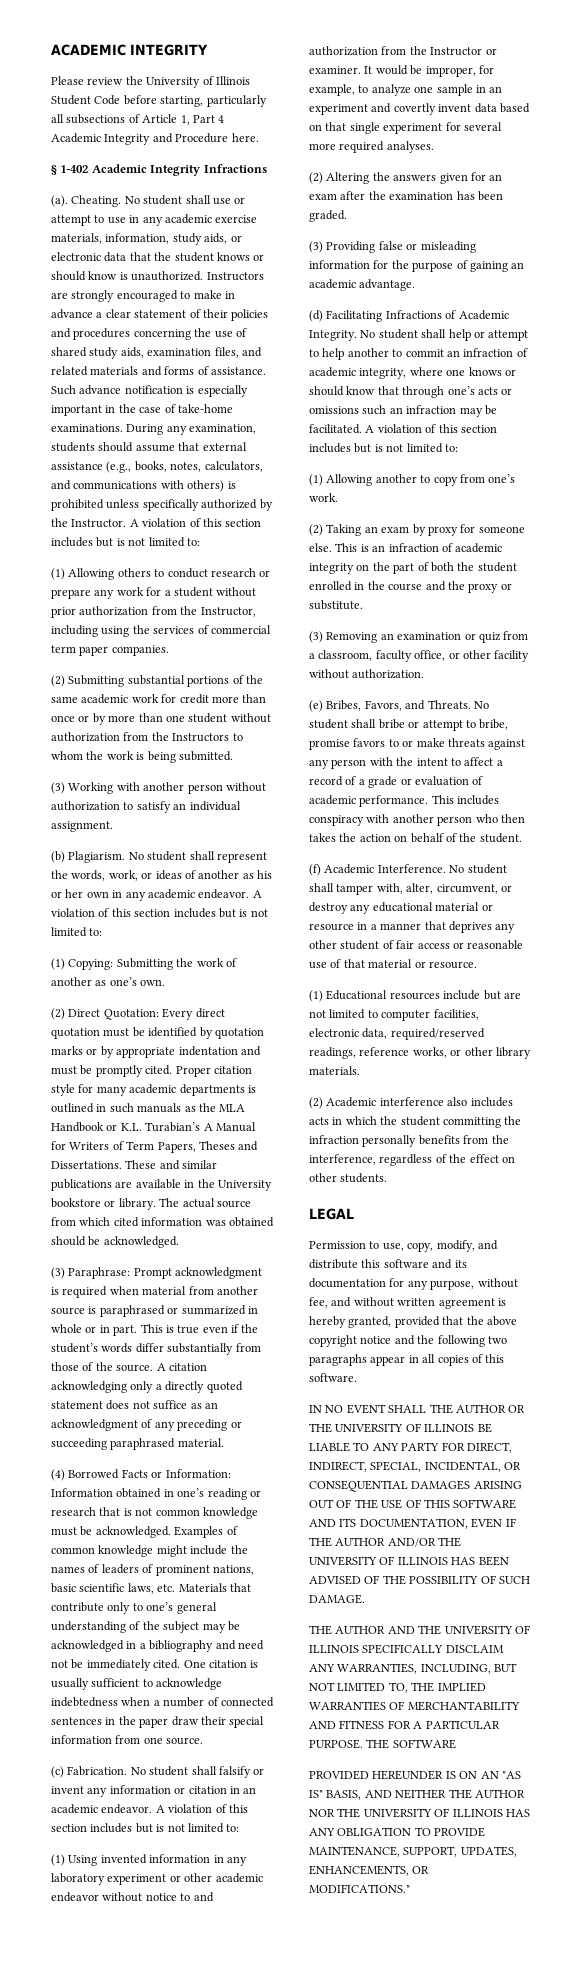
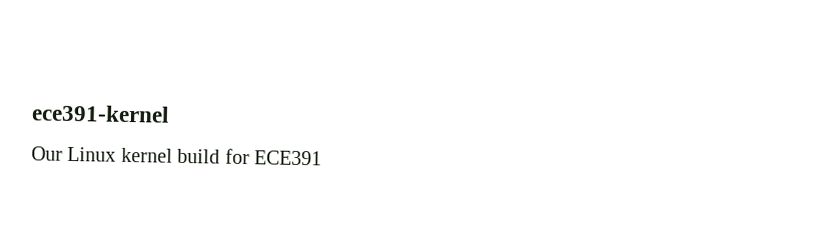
[51,44,208,56] [51,76,250,88] [51,95,267,107] [51,114,225,125] [51,133,259,145] [51,164,267,176] [51,195,246,207] [51,214,258,226] [51,233,242,245] [51,252,265,262] [51,271,264,281] [51,290,235,302] [51,309,269,321] [51,328,247,340] [51,347,262,359] [51,366,266,376] [51,385,248,397] [51,404,233,416] [51,424,257,435] [51,442,247,452] [51,461,263,473] [51,480,236,492] [51,499,273,511] [51,518,262,528] [51,537,200,547] [51,568,271,580] [51,587,257,599] [51,606,256,618] [51,625,271,637] [51,645,169,656] [51,675,263,687] [51,694,267,704] [51,713,271,725] [51,732,243,742] [51,751,233,763] [51,782,266,794] [51,801,241,813] [51,821,113,832] [51,851,267,863] [51,870,272,881] [51,889,262,901] [51,908,268,918] [51,927,103,937] [51,958,237,970] [51,977,166,986] [51,1008,225,1020] [51,1027,264,1039] [51,1046,261,1058] [51,1065,252,1077] [51,1084,256,1096] [51,1103,246,1113] [51,1122,256,1132] [51,1141,259,1153] [51,1160,218,1170] [51,1179,272,1191] [51,1198,251,1210] [51,1217,274,1227] [51,1236,179,1248] [51,1267,263,1279] [51,1286,258,1298] [51,1305,258,1317] [51,1324,259,1336] [51,1343,261,1355] [51,1362,207,1372] [51,1381,243,1393] [51,1400,218,1410] [51,1419,242,1431] [51,1438,224,1450] [51,1469,231,1481] [51,1488,261,1500] [51,1507,258,1519] [51,1526,238,1538] [51,1545,248,1557] [51,1564,254,1576] [51,1583,251,1594] [51,1602,217,1614] [51,1621,240,1633] [51,1640,264,1652] [51,1659,259,1671] [51,1678,223,1690] [51,1697,274,1707] [51,1716,265,1728] [51,1735,204,1745] [51,1766,265,1778] [51,1785,257,1797] [51,1804,248,1814] [51,1823,240,1833] [51,1854,247,1866] [51,1873,263,1885] [51,1892,214,1902] [309,46,497,56] [309,65,494,77] [309,84,503,96] [309,103,530,115] [309,122,502,134] [309,141,434,153] [309,172,503,184] [309,191,503,201] [309,210,347,222] [309,241,476,253] [309,260,525,272] [309,279,416,291] [309,310,509,322] [309,329,529,341] [309,348,528,360] [309,367,516,379] [309,386,513,398] [309,405,497,417] [309,424,497,434] [309,443,458,453] [309,474,516,486] [309,493,338,502] [309,524,525,536] [309,543,503,553] [309,562,517,574] [309,581,512,593] [309,600,363,610] [309,631,529,643] [309,650,530,662] [309,669,425,679] [309,700,489,712] [309,719,509,731] [309,738,526,750] [309,757,503,769] [309,776,484,788] [309,795,500,807] [309,814,525,826] [309,833,522,843] [309,864,507,876] [309,883,512,895] [309,902,493,914] [309,921,516,933] [309,940,524,950] [309,959,477,969] [309,990,521,1002] [309,1009,479,1021] [309,1028,485,1040] [309,1047,531,1059] [309,1066,360,1075] [309,1097,513,1109] [309,1116,522,1128] [309,1135,509,1147] [309,1154,515,1166] [309,1173,388,1183] [309,1208,354,1220] [309,1240,498,1252] [309,1259,467,1269] [309,1278,518,1290] [309,1297,506,1309] [309,1316,517,1328] [309,1335,507,1347] [309,1354,505,1366] [309,1373,357,1382] [309,1404,526,1414] [309,1423,492,1433] [309,1442,512,1453] [309,1461,522,1472] [309,1480,522,1492] [309,1499,517,1509] [309,1518,516,1529] [309,1537,462,1547] [309,1556,509,1566] [309,1575,530,1585] [309,1594,365,1604] [309,1625,530,1635] [309,1644,504,1654] [309,1663,518,1674] [309,1682,486,1693] [309,1701,520,1711] [309,1720,500,1730] [309,1739,456,1749] [309,1770,521,1780] [309,1789,525,1800] [309,1808,530,1818] [309,1827,486,1837] [309,1846,517,1857] [309,1865,430,1876] [309,1884,410,1893] ACADEMIC INTEGRITY // Please review the University of Illinois Student Code before starting, particularly all subsections of Article 1, Part 4 Academic Integrity and Procedure here. // § 1‑402 Academic Integrity Infractions // (a). Cheating. No student shall use or attempt to use in any academic exercise materials, information, study aids, or electronic data that the student knows or should know is unauthorized. Instructors are strongly encouraged to make in advance a clear statement of their policies and procedures concerning the use of shared study aids, examination files, and related materials and forms of assistance. Such advance notification is especially important in the case of take-home examinations. During any examination, students should assume that external assistance (e.g., books, notes, calculators, and communications with others) is prohibited unless specifically authorized by the Instructor. A violation of this section includes but is not limited to: // (1) Allowing others to conduct research or prepare any work for a student without prior authorization from the Instructor, including using the services of commercial term paper companies. // (2) Submitting substantial portions of the same academic work for credit more than once or by more than one student without authorization from the Instructors to whom the work is being submitted. // (3) Working with another person without authorization to satisfy an individual assignment. // (b) Plagiarism. No student shall represent the words, work, or ideas of another as his or her own in any academic endeavor. A violation of this section includes but is not limited to: // (1) Copying: Submitting the work of another as one’s own. // (2) Direct Quotation: Every direct quotation must be identified by quotation marks or by appropriate indentation and must be promptly cited. Proper citation style for many academic departments is outlined in such manuals as the MLA Handbook or K.L. Turabian’s A Manual for Writers of Term Papers, Theses and Dissertations. These and similar publications are available in the University bookstore or library. The actual source from which cited information was obtained should be acknowledged. // (3) Paraphrase: Prompt acknowledgment is required when material from another source is paraphrased or summarized in whole or in part. This is true even if the student’s words differ substantially from those of the source. A citation acknowledging only a directly quoted statement does not suffice as an acknowledgment of any preceding or succeeding paraphrased material. // (4) Borrowed Facts or Information: Information obtained in one’s reading or research that is not common knowledge must be acknowledged. Examples of common knowledge might include the names of leaders of prominent nations, basic scientific laws, etc. Materials that contribute only to one’s general understanding of the subject may be acknowledged in a bibliography and need not be immediately cited. One citation is usually sufficient to acknowledge indebtedness when a number of connected sentences in the paper draw their special information from one source. // (c) Fabrication. No student shall falsify or invent any information or citation in an academic endeavor. A violation of this section includes but is not limited to: // (1) Using invented information in any laboratory experiment or other academic endeavor without notice to and authorization from the Instructor or examiner. It would be improper, for example, to analyze one sample in an experiment and covertly invent data based on that single experiment for several more required analyses. // (2) Altering the answers given for an exam after the examination has been graded. // (3) Providing false or misleading information for the purpose of gaining an academic advantage. // (d) Facilitating Infractions of Academic Integrity. No student shall help or attempt to help another to commit an infraction of academic integrity, where one knows or should know that through one’s acts or omissions such an infraction may be facilitated. A violation of this section includes but is not limited to: // (1) Allowing another to copy from one’s work. // (2) Taking an exam by proxy for someone else. This is an infraction of academic integrity on the part of both the student enrolled in the course and the proxy or substitute. // (3) Removing an examination or quiz from a classroom, faculty office, or other facility without authorization. // (e) Bribes, Favors, and Threats. No student shall bribe or attempt to bribe, promise favors to or make threats against any person with the intent to affect a record of a grade or evaluation of academic performance. This includes conspiracy with another person who then takes the action on behalf of the student. // (f) Academic Interference. No student shall tamper with, alter, circumvent, or destroy any educational material or resource in a manner that deprives any other student of fair access or reasonable use of that material or resource. // (1) Educational resources include but are not limited to computer facilities, electronic data, required/reserved readings, reference works, or other library materials. // (2) Academic interference also includes acts in which the student committing the infraction personally benefits from the interference, regardless of the effect on other students. // LEGAL // Permission to use, copy, modify, and distribute this software and its documentation for any purpose, without fee, and without written agreement is hereby granted, provided that the above copyright notice and the following two paragraphs appear in all copies of this software. // IN NO EVENT SHALL THE AUTHOR OR THE UNIVERSITY OF ILLINOIS BE LIABLE TO ANY PARTY FOR DIRECT, INDIRECT, SPECIAL, INCIDENTAL, OR CONSEQUENTIAL DAMAGES ARISING OUT OF THE USE OF THIS SOFTWARE AND ITS DOCUMENTATION, EVEN IF THE AUTHOR AND/OR THE UNIVERSITY OF ILLINOIS HAS BEEN ADVISED OF THE POSSIBILITY OF SUCH DAMAGE. // THE AUTHOR AND THE UNIVERSITY OF ILLINOIS SPECIFICALLY DISCLAIM ANY WARRANTIES, INCLUDING, BUT NOT LIMITED TO, THE IMPLIED WARRANTIES OF MERCHANTABILITY AND FITNESS FOR A PARTICULAR PURPOSE. THE SOFTWARE // PROVIDED HEREUNDER IS ON AN "AS IS" BASIS, AND NEITHER THE AUTHOR NOR THE UNIVERSITY OF ILLINOIS HAS ANY OBLIGATION TO PROVIDE MAINTENANCE, SUPPORT, UPDATES, ENHANCEMENTS, OR MODIFICATIONS." -> [31,104,169,123] [31,146,322,166] ece391-kernel // Our Linux kernel build for ECE391

